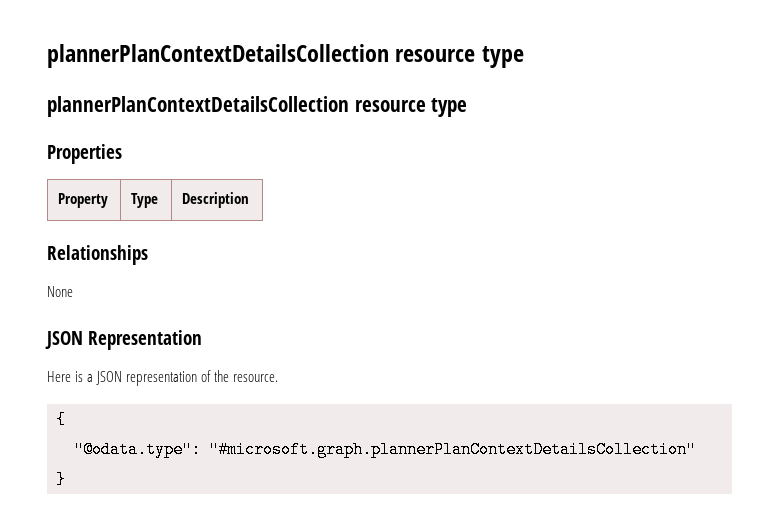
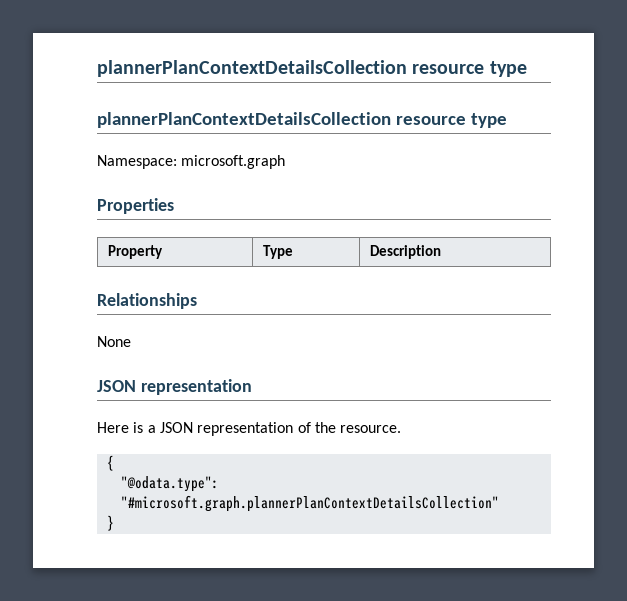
(468, 107) none -> [97,155,286,169] // Namespace: microsoft.graph
[88,330,203,350] Representation -> [140,379,252,395] representation

